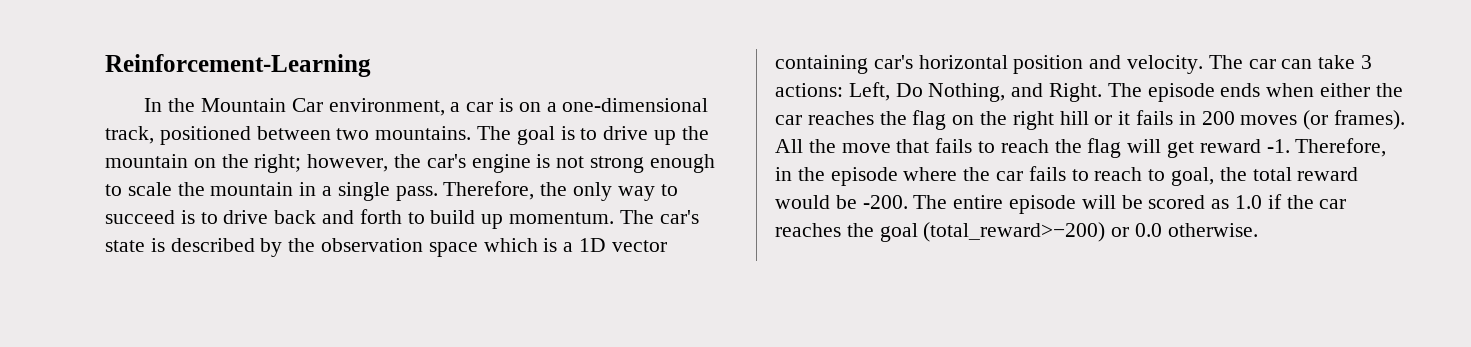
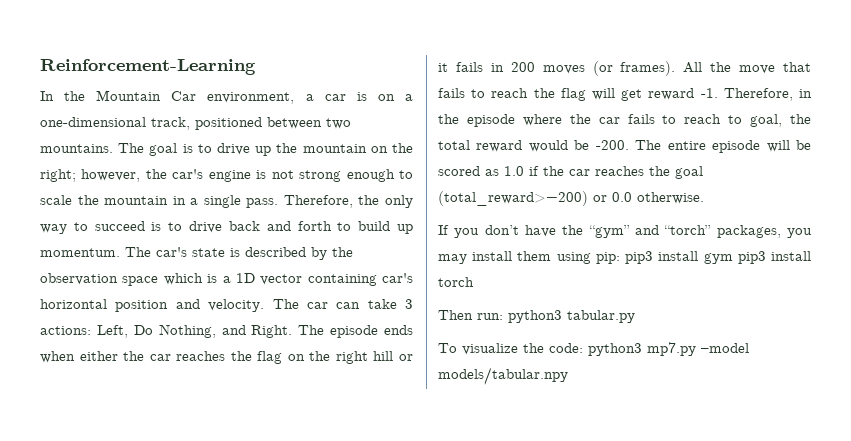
(1258, 230) none -> [438,225,812,238] [438,251,811,264] [438,277,474,287] [438,310,635,323] [438,342,749,356] [438,367,568,385] // If you don’t have the “gym” and “torch” packages, you may install them using pip: pip3 install gym pip3 install torch // Then run: python3 tabular.py // To visualize the code: python3 mp7.py –model models/tabular.npy

